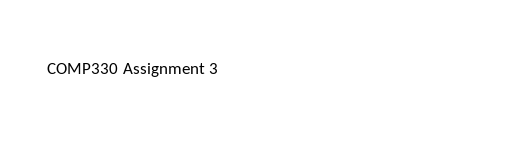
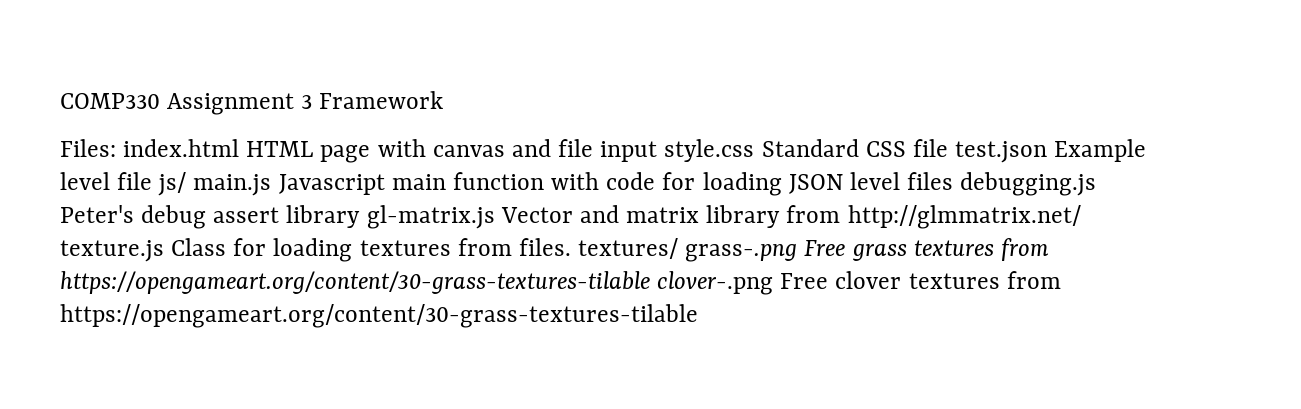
(219, 68) none -> [319,91,444,109] [60,139,1147,163] [60,172,1097,196] [60,205,1081,229] [60,238,1049,262] [60,271,1061,295] [60,304,698,328] Framework // Files: index.html HTML page with canvas and file input style.css Standard CSS file test.json Example level file js/ main.js Javascript main function with code for loading JSON level files debugging.js Peter's debug assert library gl-matrix.js Vector and matrix library from http://glmmatrix.net/ texture.js Class for loading textures from files. textures/ grass-.png Free grass textures from https://opengameart.org/content/30-grass-textures-tilable clover-.png Free clover textures from https://opengameart.org/content/30-grass-textures-tilable

